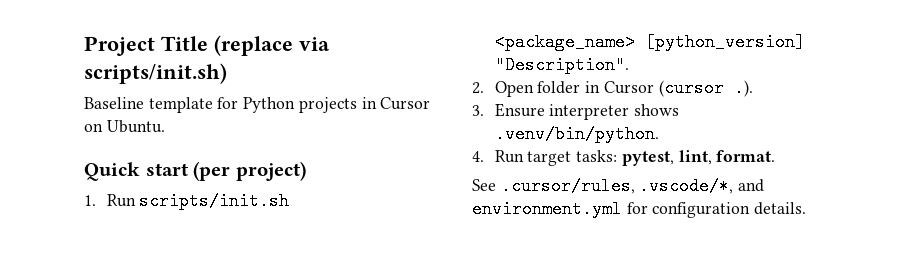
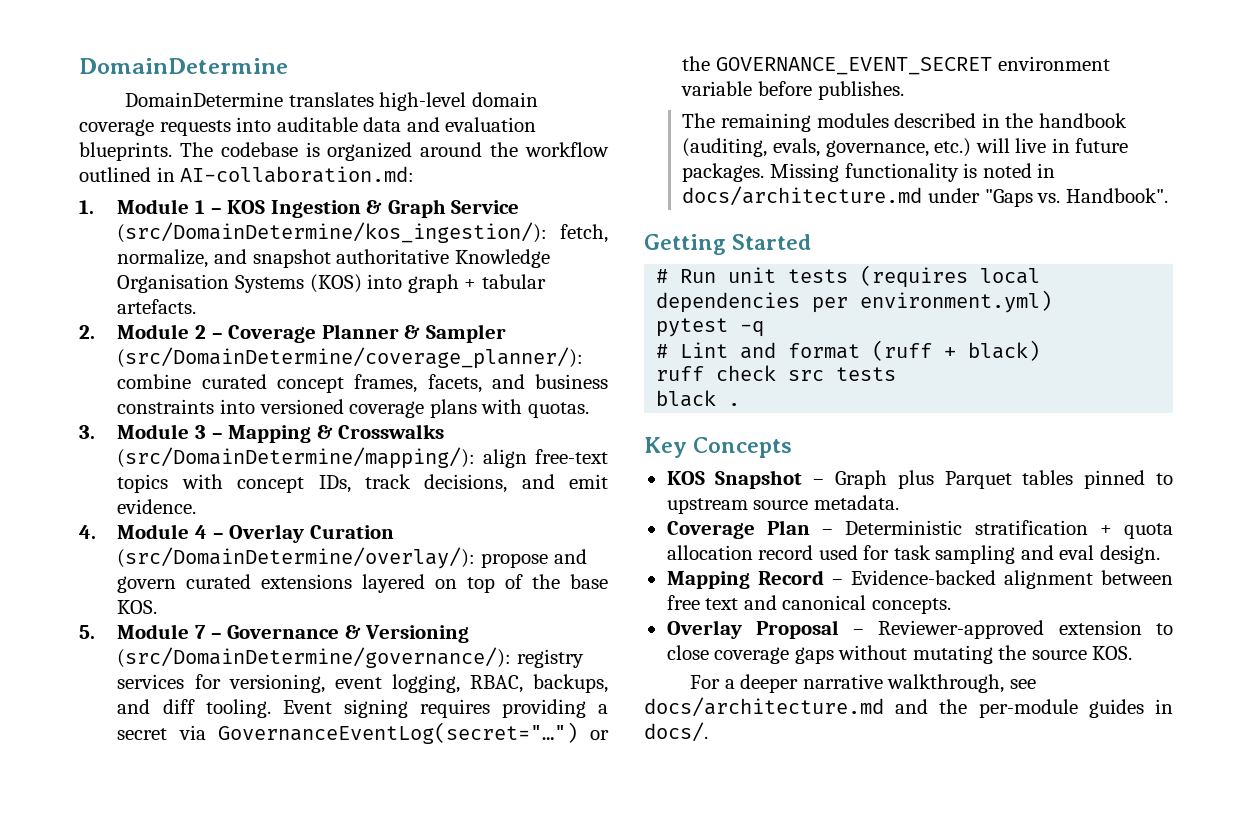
[84,35,330,56] [84,63,227,84] [84,97,431,113] [84,120,165,133] [84,161,306,181] [84,192,290,210] [494,33,805,51] [494,56,629,74] [472,79,753,97] [472,103,680,120] [494,125,659,143] [472,150,776,166] [472,177,765,195] [472,200,807,218] Project Title (replace via scripts/init.sh) // Baseline template for Python projects in Cursor on Ubuntu. // Quick start (per project) // 1. Run scripts/init.sh <package_name> [python_version] "Description". // 2. Open folder in Cursor (cursor .). // 3. Ensure interpreter shows .venv/bin/python. // 4. Run target tasks: pytest, lint, format. // See .cursor/rules, .vscode/*, and environment.yml for configuration details. -> [79,58,288,74] [125,92,538,111] [79,117,537,136] [79,142,609,161] [79,166,415,183] [79,199,520,218] [117,222,608,243] [117,249,550,268] [117,274,546,293] [117,299,197,314] [79,324,506,343] [117,347,584,369] [117,374,608,393] [117,399,589,418] [79,424,445,443] [117,447,608,469] [117,474,608,493] [117,499,197,514] [79,524,394,543] [117,547,587,569] [117,574,609,593] [117,600,158,614] [79,624,470,643] [117,647,585,668] [117,674,609,693] [117,699,608,718] [117,722,609,744] [682,56,1110,75] [681,81,904,100] [682,113,1127,132] [682,138,1129,157] [682,163,1056,182] [682,186,1168,207] [644,234,812,255] [656,265,1041,288] [656,290,1053,313] [656,318,765,337] [656,340,1041,361] [656,365,897,381] [656,390,741,407] [644,437,793,458] [666,470,1173,489] [666,495,899,514] [666,520,1173,539] [666,545,1160,564] [666,570,1173,589] [666,595,951,614] [666,620,1173,639] [666,645,1133,664] [690,674,1036,693] [644,697,1173,718] [644,722,708,742] DomainDetermine // DomainDetermine translates high-level domain coverage requests into auditable data and evaluation blueprints. The codebase is organized around the workflow outlined in AI-collaboration.md: // 1. Module 1 – KOS Ingestion & Graph Service (src/DomainDetermine/kos_ingestion/): fetch, normalize, and snapshot authoritative Knowledge Organisation Systems (KOS) into graph + tabular artefacts. // 2. Module 2 – Coverage Planner & Sampler (src/DomainDetermine/coverage_planner/): combine curated concept frames, facets, and business constraints into versioned coverage plans with quotas. // 3. Module 3 – Mapping & Crosswalks (src/DomainDetermine/mapping/): align free-text topics with concept IDs, track decisions, and emit evidence. // 4. Module 4 – Overlay Curation (src/DomainDetermine/overlay/): propose and govern curated extensions layered on top of the base KOS. // 5. Module 7 – Governance & Versioning (src/DomainDetermine/governance/): registry services for versioning, event logging, RBAC, backups, and diff tooling. Event signing requires providing a secret via GovernanceEventLog(secret="…") or the GOVERNANCE_EVENT_SECRET environment variable before publishes. // The remaining modules described in the handbook (auditing, evals, governance, etc.) will live in future packages. Missing functionality is noted in docs/architecture.md under "Gaps vs. Handbook". // Getting Started // # Run unit tests (requires local dependencies per environment.yml) // pytest -q // # Lint and format (ruff + black) // ruff check src tests // black . // Key Concepts // KOS Snapshot – Graph plus Parquet tables pinned to upstream source metadata. // Coverage Plan – Deterministic stratification + quota allocation record used for task sampling and eval design. // Mapping Record – Evidence-backed alignment between free text and canonical concepts. // Overlay Proposal – Reviewer-approved extension to close coverage gaps without mutating the source KOS. // For a deeper narrative walkthrough, see docs/architecture.md and the per-module guides in docs/.

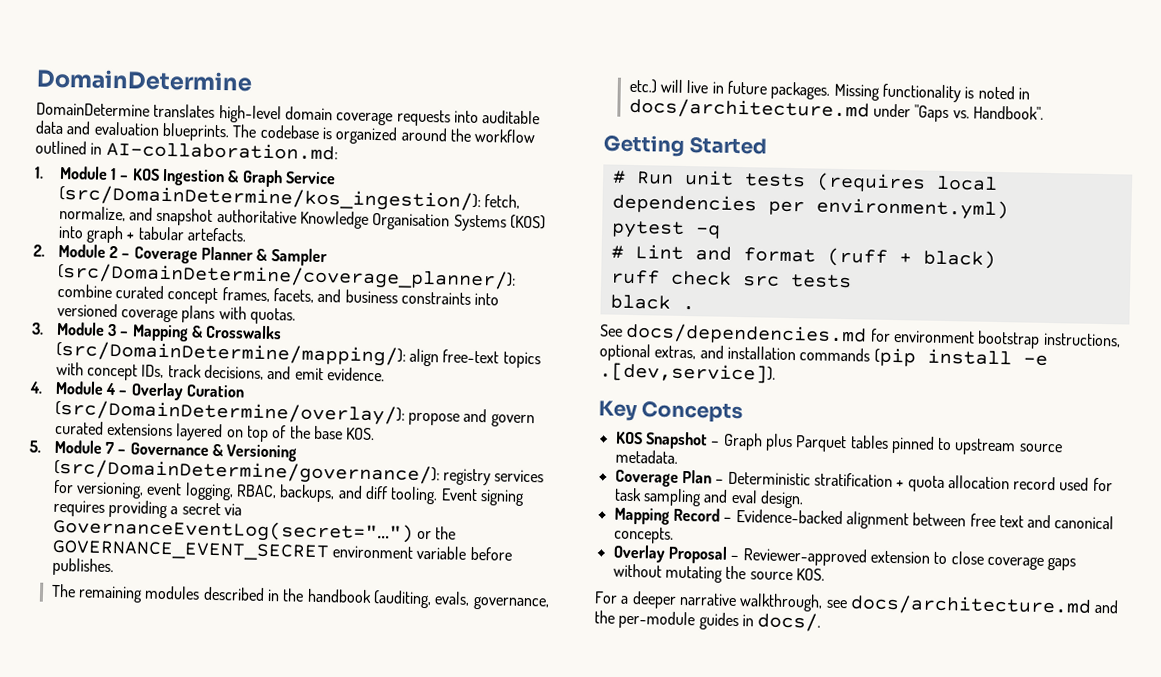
(741, 404) none -> [600,322,1121,349] [599,343,1048,367] [599,362,776,384] // See docs/dependencies.md for environment bootstrap instructions, optional extras, and installation commands (pip install -e .[dev,service]).

